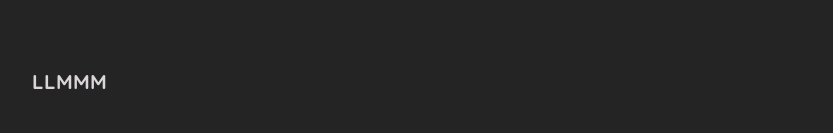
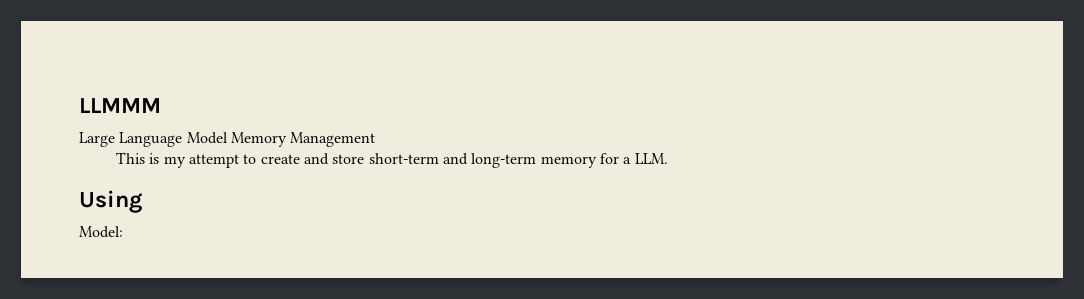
(107, 82) none -> [79,132,376,147] [116,152,668,168] [79,190,142,213] [79,226,123,238] // Large Language Model Memory Management // This is my attempt to create and store short-term and long-term memory for a LLM. // Using // Model:

